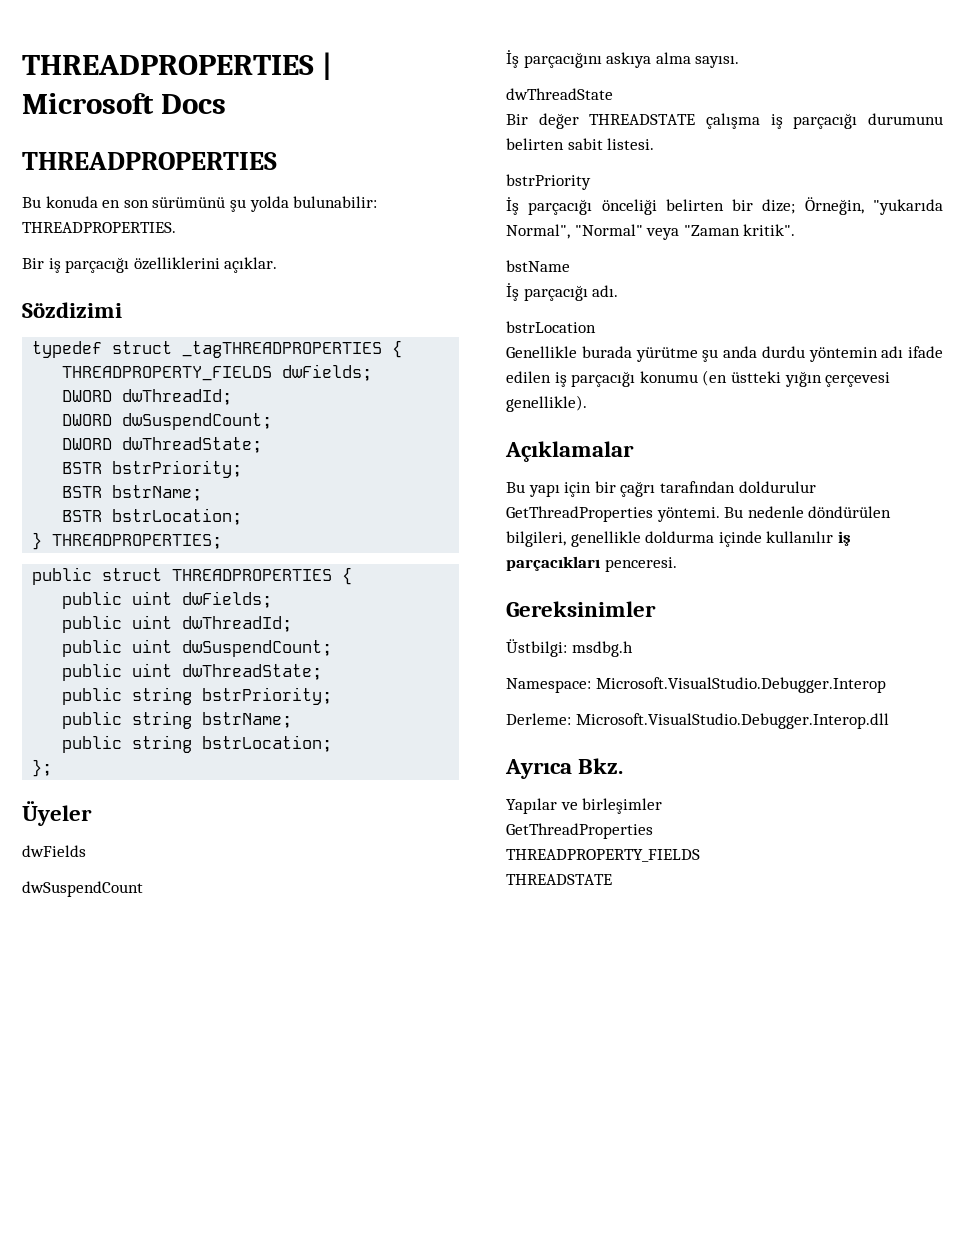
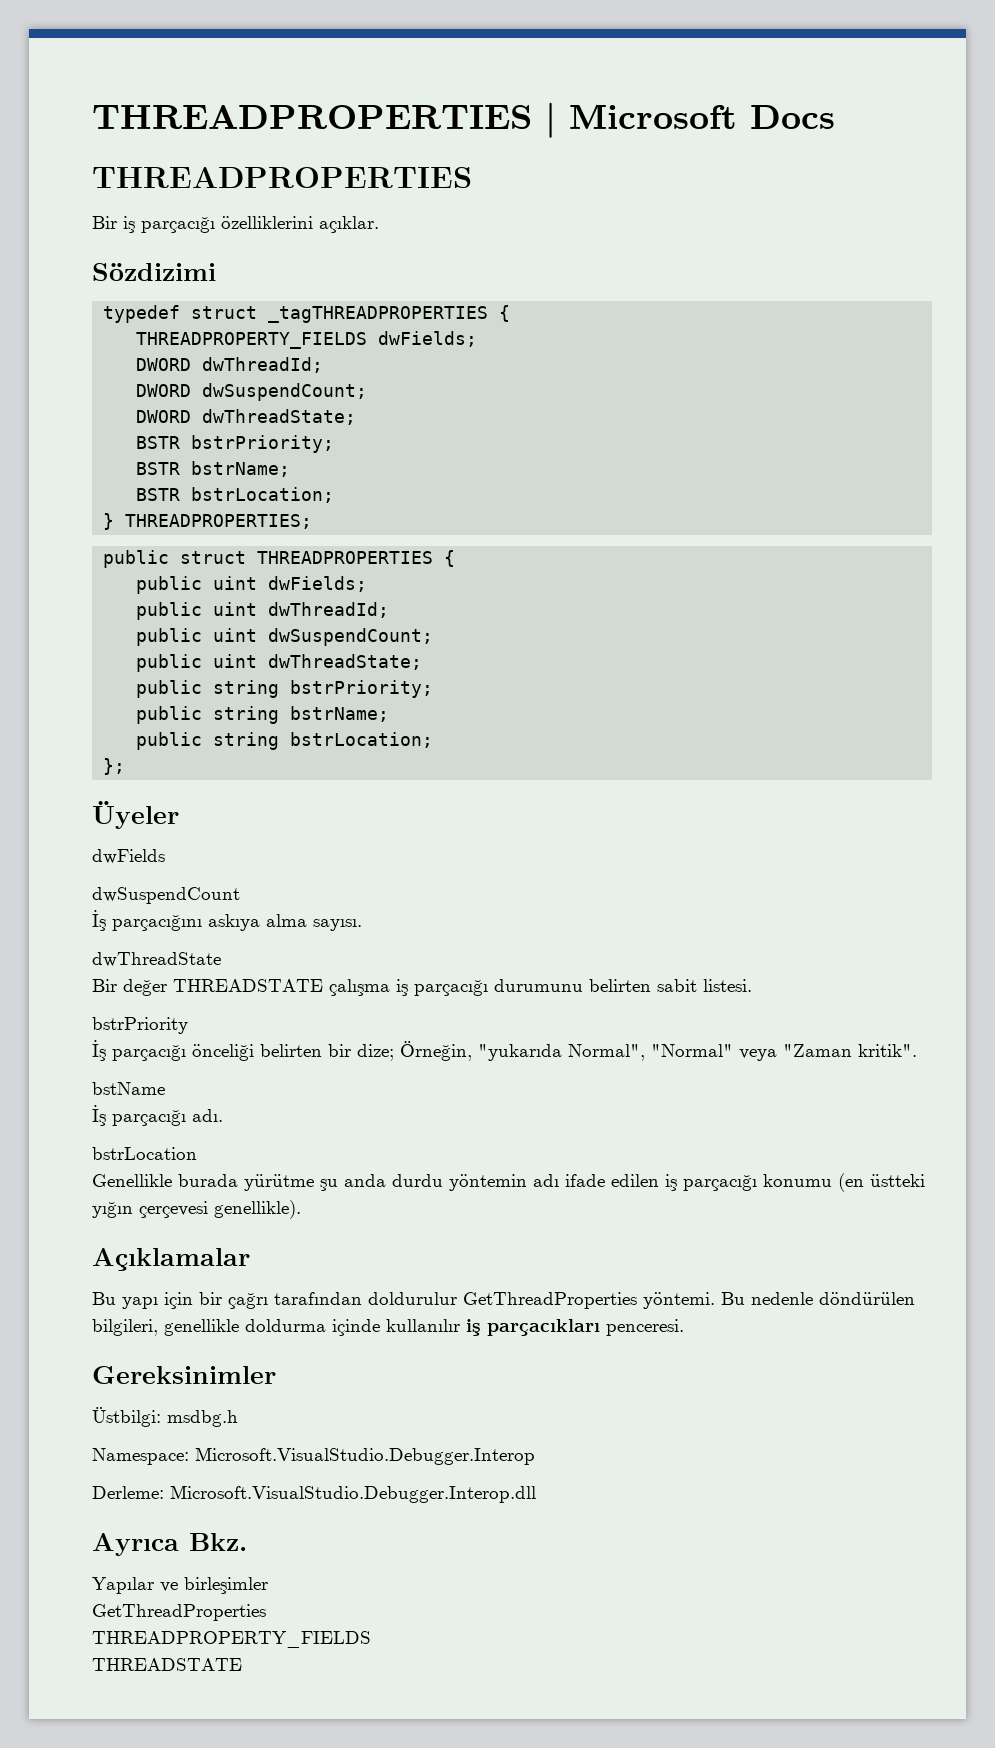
[22,196,378,212] [22,222,176,233] // Bu konuda en son sürümünü şu yolda bulunabilir: THREADPROPERTIES. -> (472, 177) none

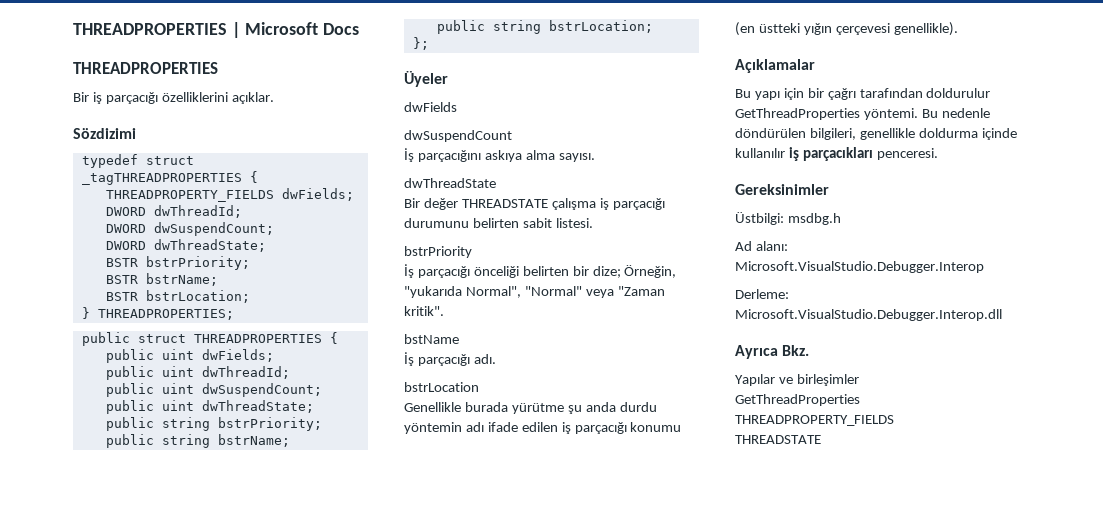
[92,1448,189,1465] Namespace: -> [735,241,788,251] Ad alanı:

